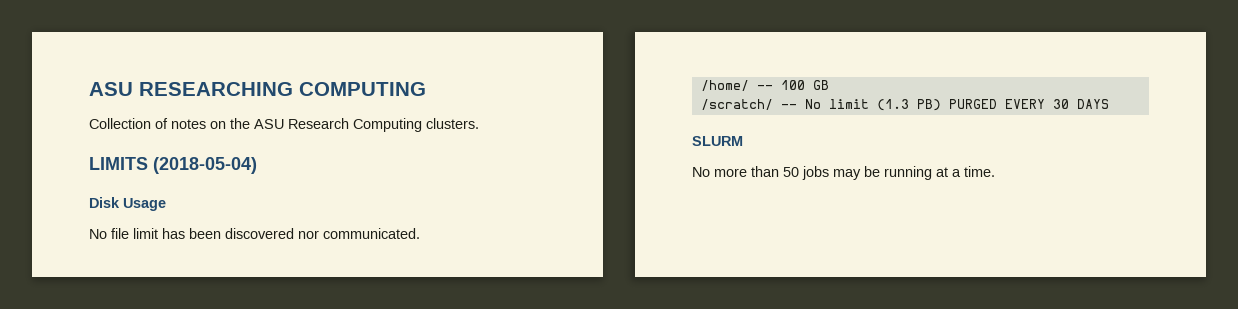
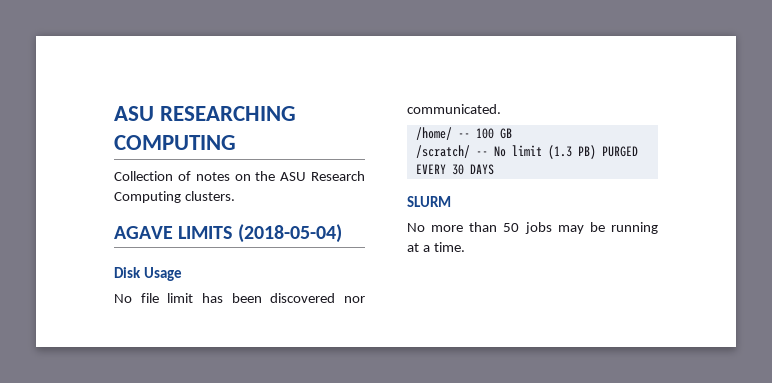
(479, 123) none -> [114,226,173,239] AGAVE

